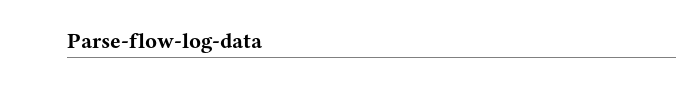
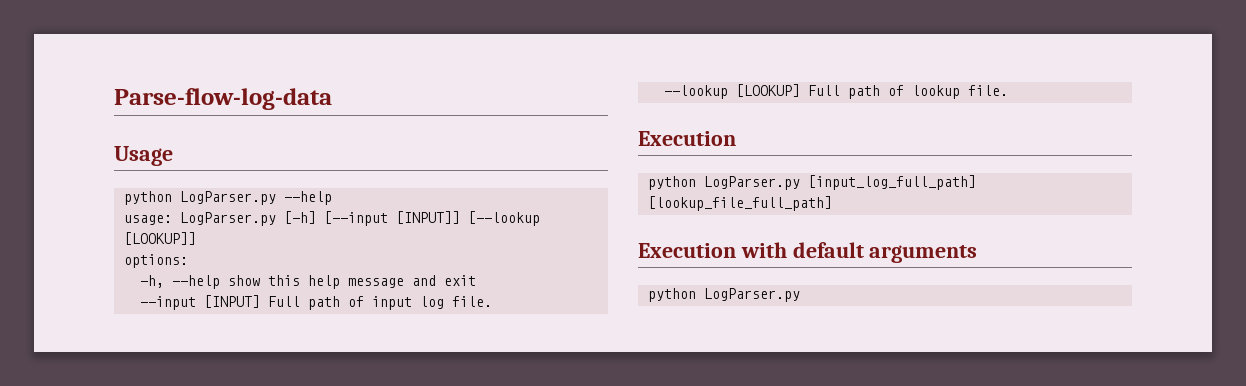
(263, 43) none -> [114,146,173,166] [123,191,332,205] [123,211,540,226] [123,232,196,245] [123,254,188,268] [139,275,476,289] [139,295,492,310] [663,84,1008,99] [638,131,736,146] [647,175,976,190] [647,196,832,211] [638,242,978,263] [647,288,800,302] // Usage // python LogParser.py --help // usage: LogParser.py [-h] [--input [INPUT]] [--lookup [LOOKUP]] // options: // -h, --help show this help message and exit // --input [INPUT] Full path of input log file. // --lookup [LOOKUP] Full path of lookup file. // Execution // python LogParser.py [input_log_full_path] [lookup_file_full_path] // Execution with default arguments // python LogParser.py

